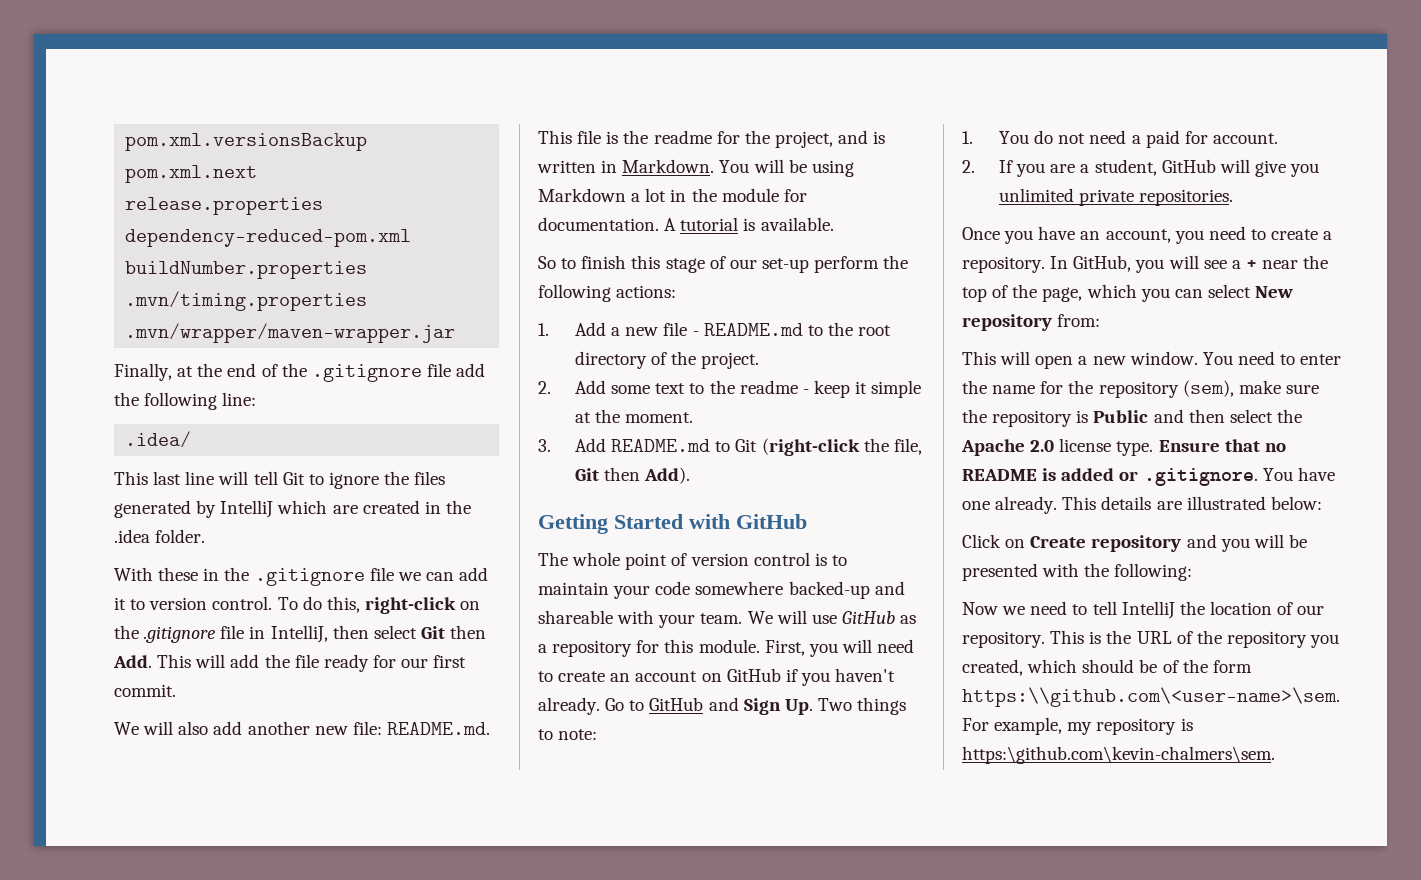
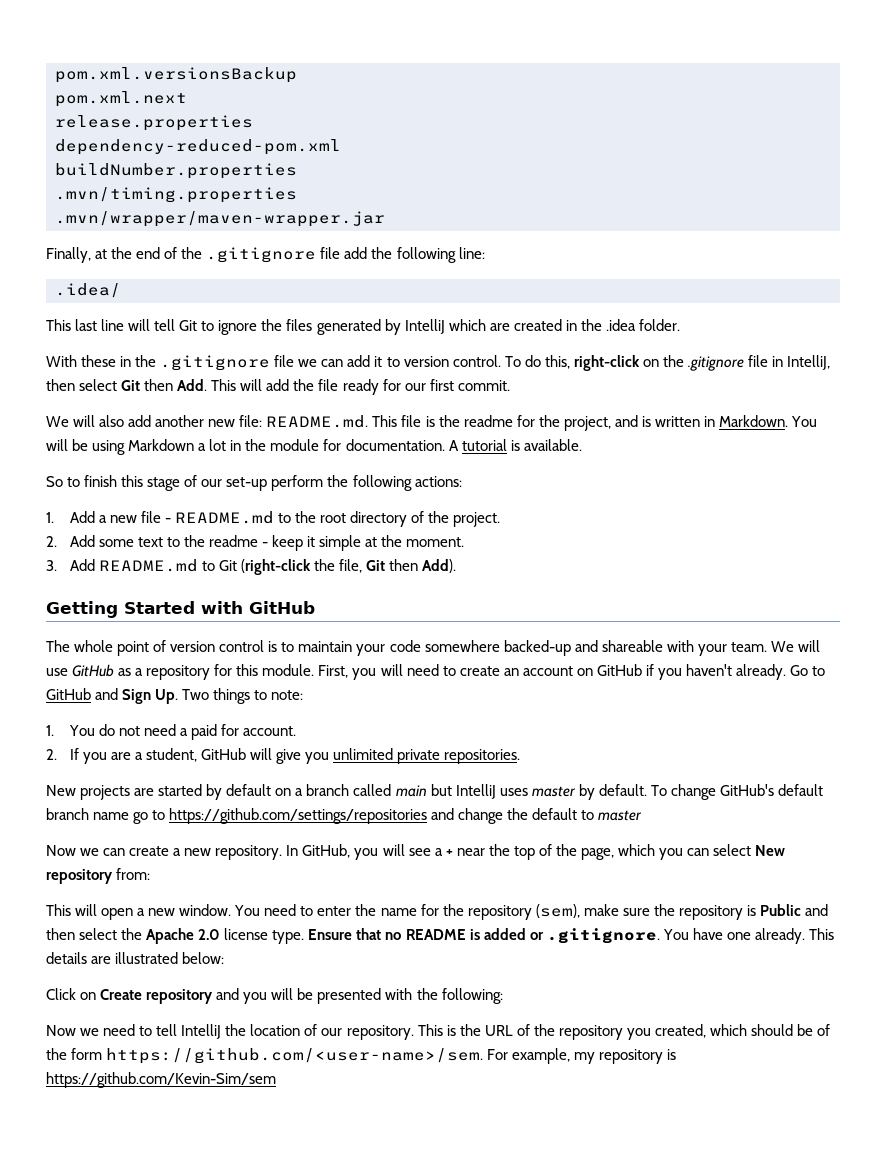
[962,226,1266,244] Once you have an account, you need to -> [46,784,823,800] [46,808,643,824] [46,845,126,856] New projects are started by default on a branch called main but IntelliJ uses master by default. To change GitHub's default branch name go to https://github.com/settings/repositories and change the default to master // Now we can
(1333, 235) none -> [184,848,212,856] new
[962,687,1340,707] https:\\github.com\<user-name>\sem. -> [106,1048,484,1064] https://github.com/<user-name>/sem.
[962,746,1275,764] https:\github.com\kevin-chalmers\sem. -> [46,1072,276,1088] https://github.com/Kevin-Sim/sem

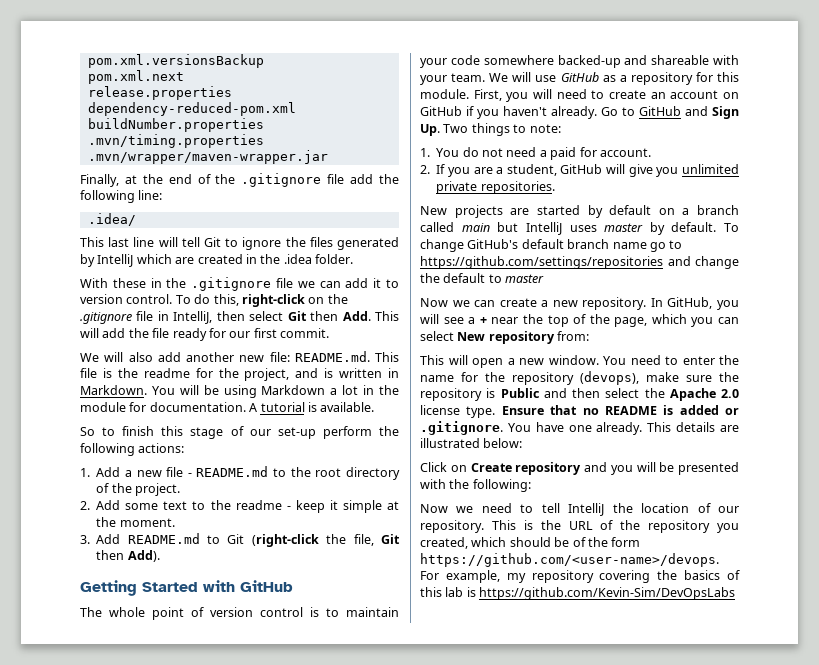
[535,904,580,918] (sem), -> [580,371,639,385] (devops),
[106,1048,484,1064] https://github.com/<user-name>/sem. -> [420,553,719,567] https://github.com/<user-name>/devops.
[667,1049,677,1060] [46,1072,276,1088] is https://github.com/Kevin-Sim/sem -> [599,570,740,583] [420,587,736,600] covering the basics of this lab is https://github.com/Kevin-Sim/DevOpsLabs

